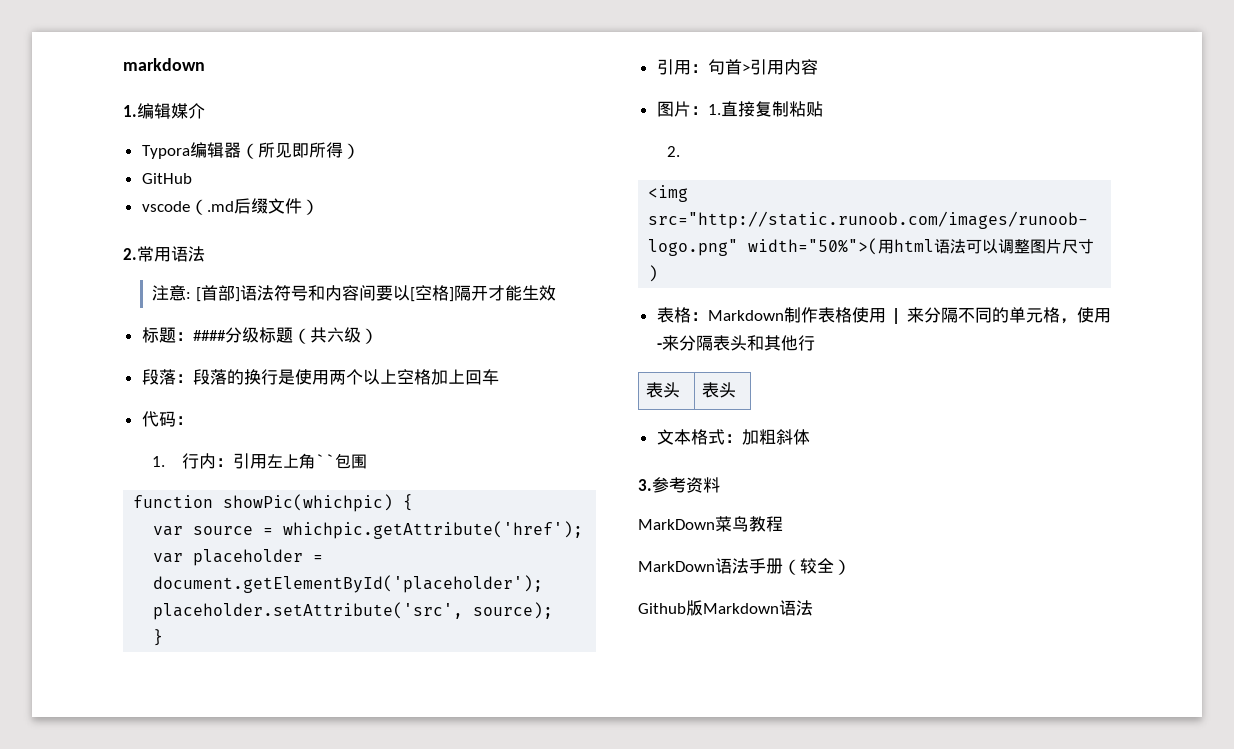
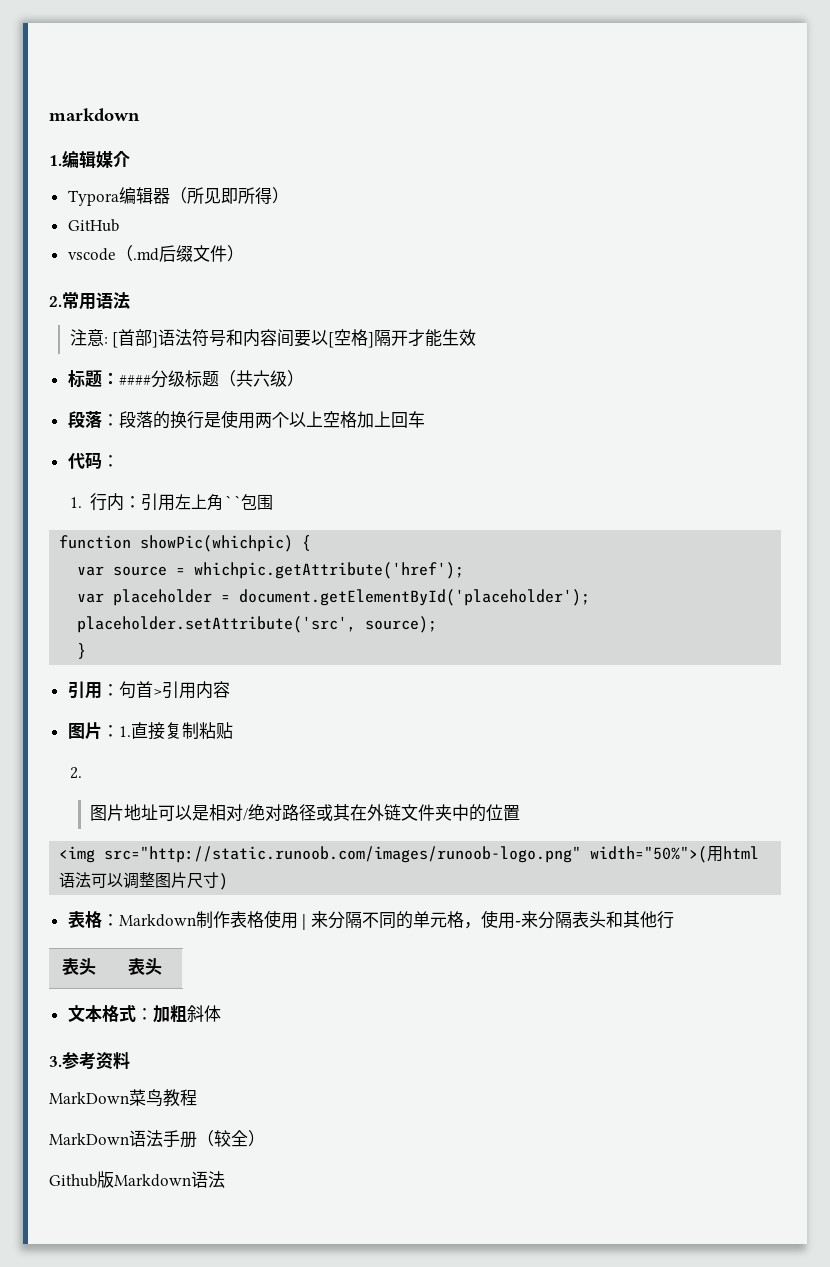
(681, 151) none -> [90,804,521,822] // 图片地址可以是相对/绝对路径或其在外链文件夹中的位置

